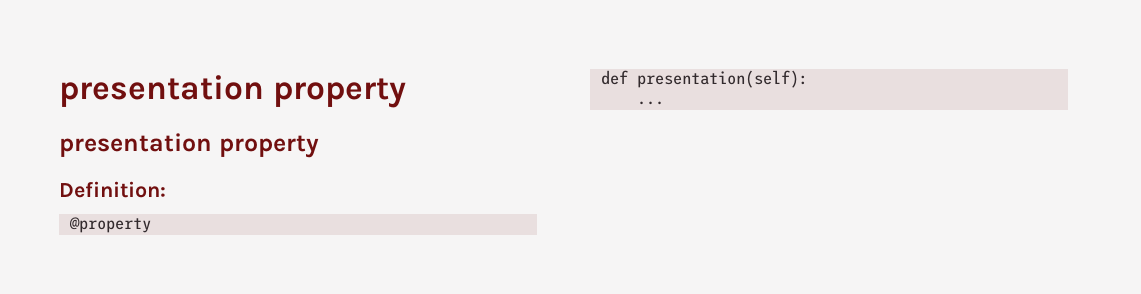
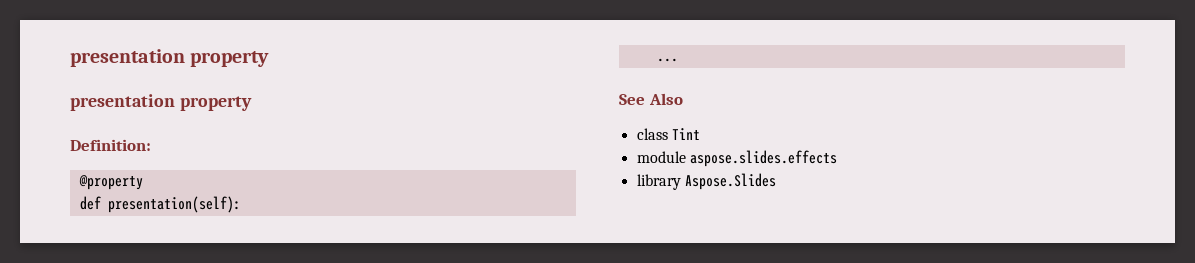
(665, 103) none -> [619,93,683,105] [636,128,700,140] [636,150,837,167] [636,173,776,190] // See Also // class Tint // module aspose.slides.effects // library Aspose.Slides

